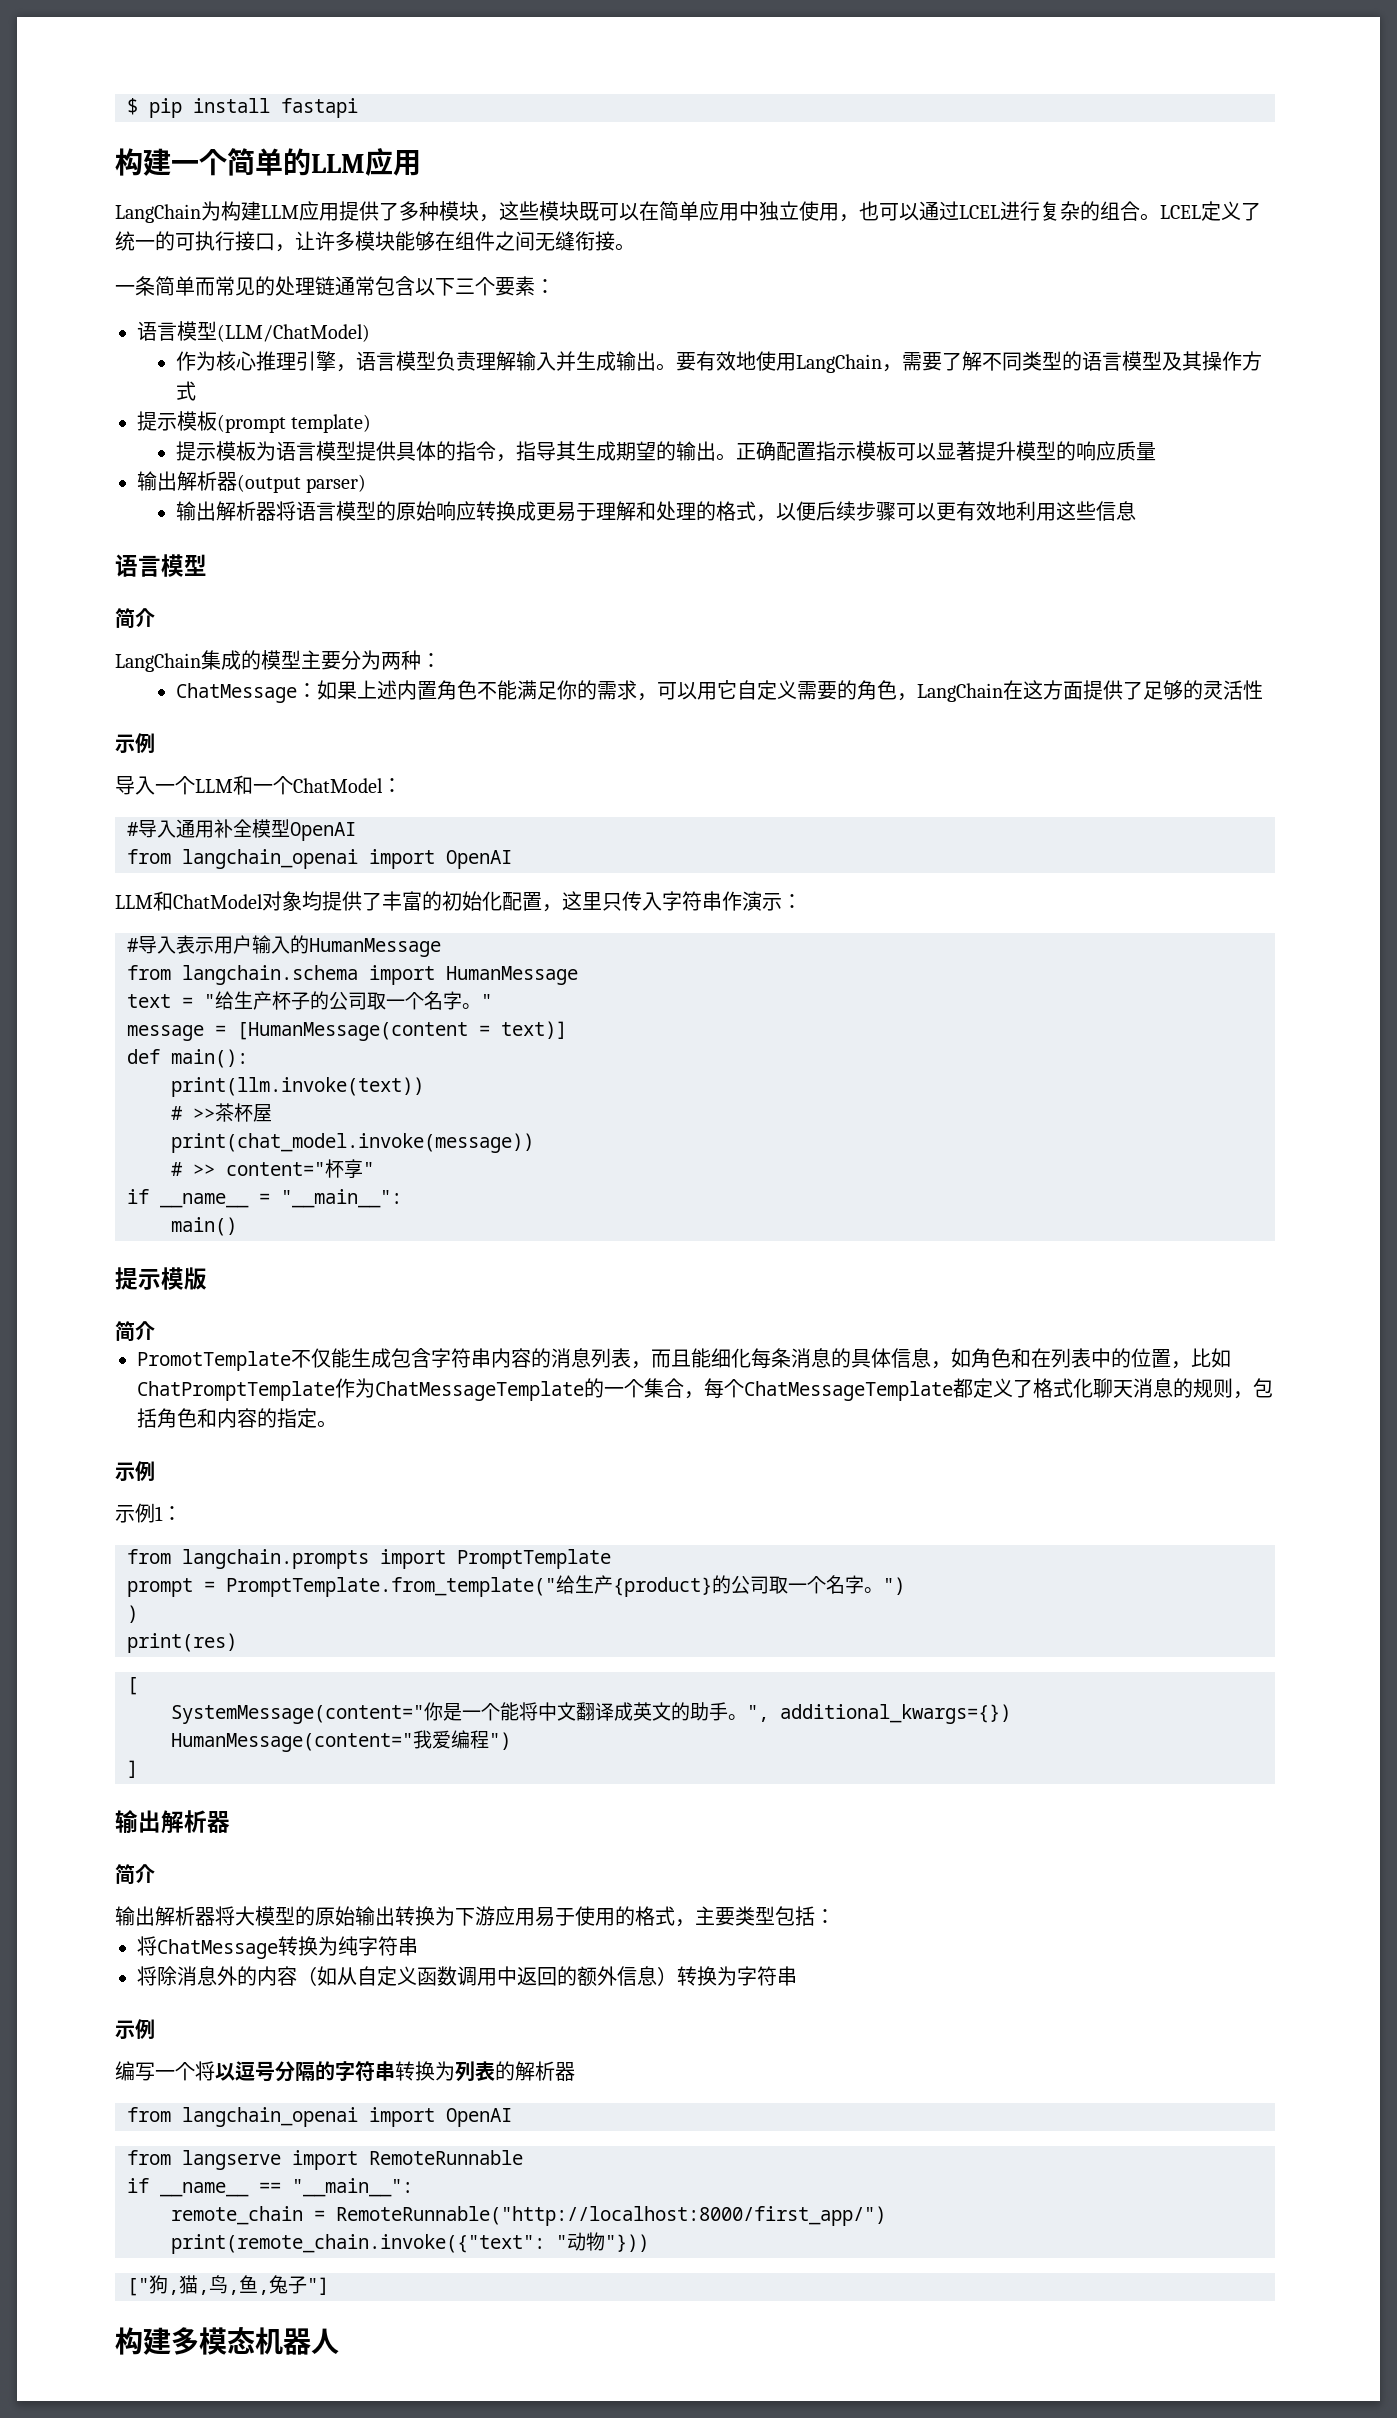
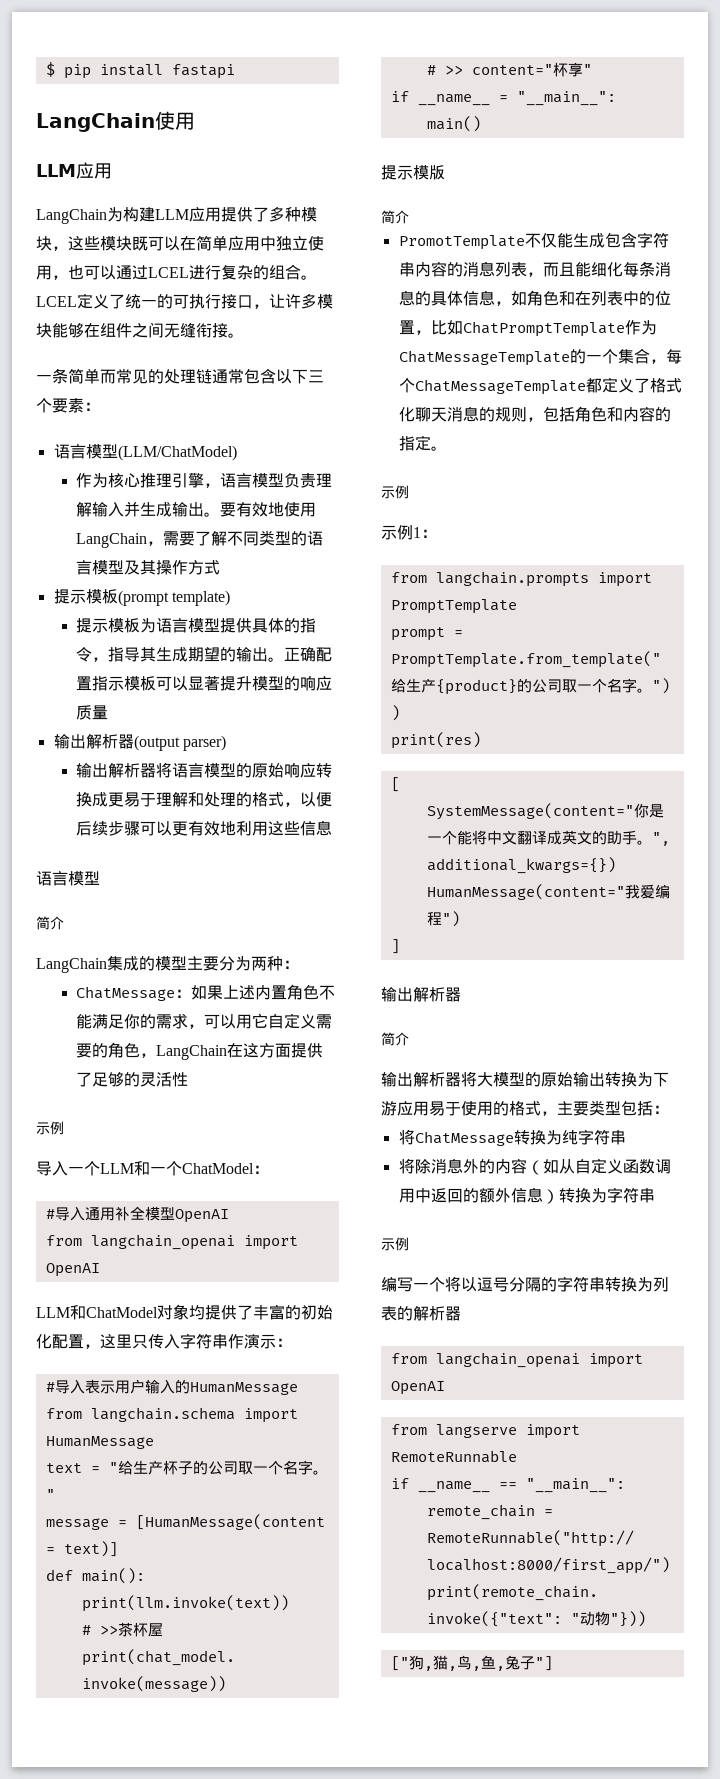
[115,148,311,176] 构建一个简单的 -> [36,111,195,132] LangChain使用 //
[115,2327,339,2355] // 构建多模态机器人 -> (553, 1663) none

